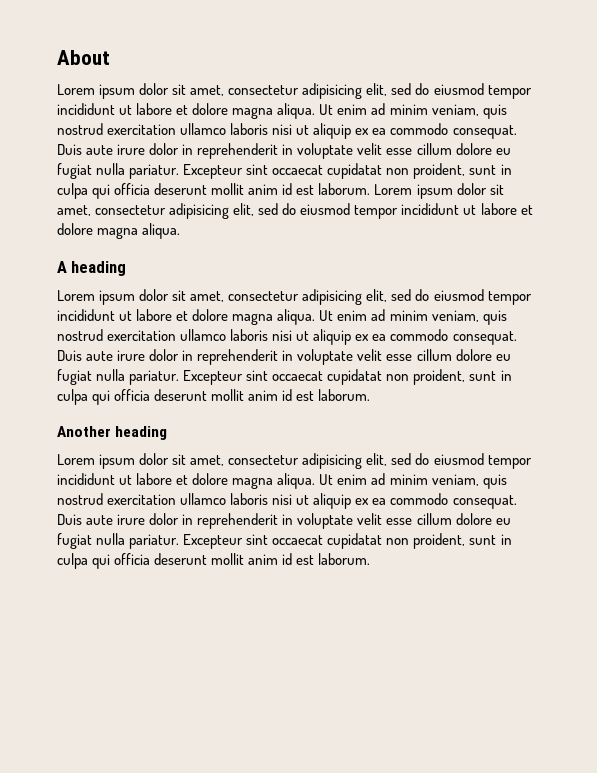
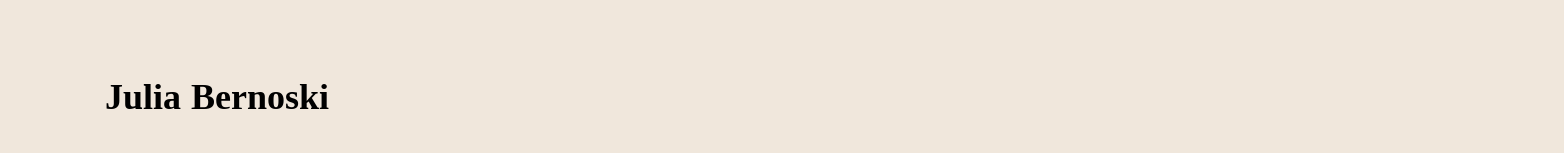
[57,50,110,65] [57,83,532,99] [57,103,507,119] [57,123,517,139] [57,143,511,159] [57,163,512,179] [57,183,504,199] [57,203,533,219] [57,223,181,239] [57,261,127,276] [57,289,532,305] [57,309,507,325] [57,329,517,345] [57,349,511,365] [57,369,512,385] [57,389,371,405] [57,426,168,440] [57,453,532,469] [57,473,507,489] [57,493,517,509] [57,513,511,529] [57,533,512,549] [57,553,371,569] About // Lorem ipsum dolor sit amet, consectetur adipisicing elit, sed do eiusmod tempor incididunt ut labore et dolore magna aliqua. Ut enim ad minim veniam, quis nostrud exercitation ullamco laboris nisi ut aliquip ex ea commodo consequat. Duis aute irure dolor in reprehenderit in voluptate velit esse cillum dolore eu fugiat nulla pariatur. Excepteur sint occaecat cupidatat non proident, sunt in culpa qui officia deserunt mollit anim id est laborum. Lorem ipsum dolor sit amet, consectetur adipisicing elit, sed do eiusmod tempor incididunt ut labore et dolore magna aliqua. // A heading // Lorem ipsum dolor sit amet, consectetur adipisicing elit, sed do eiusmod tempor incididunt ut labore et dolore magna aliqua. Ut enim ad minim veniam, quis nostrud exercitation ullamco laboris nisi ut aliquip ex ea commodo consequat. Duis aute irure dolor in reprehenderit in voluptate velit esse cillum dolore eu fugiat nulla pariatur. Excepteur sint occaecat cupidatat non proident, sunt in culpa qui officia deserunt mollit anim id est laborum. // Another heading // Lorem ipsum dolor sit amet, consectetur adipisicing elit, sed do eiusmod tempor incididunt ut labore et dolore magna aliqua. Ut enim ad minim veniam, quis nostrud exercitation ullamco laboris nisi ut aliquip ex ea commodo consequat. Duis aute irure dolor in reprehenderit in voluptate velit esse cillum dolore eu fugiat nulla pariatur. Excepteur sint occaecat cupidatat non proident, sunt in culpa qui officia deserunt mollit anim id est laborum. -> [105,84,329,109] Julia Bernoski

